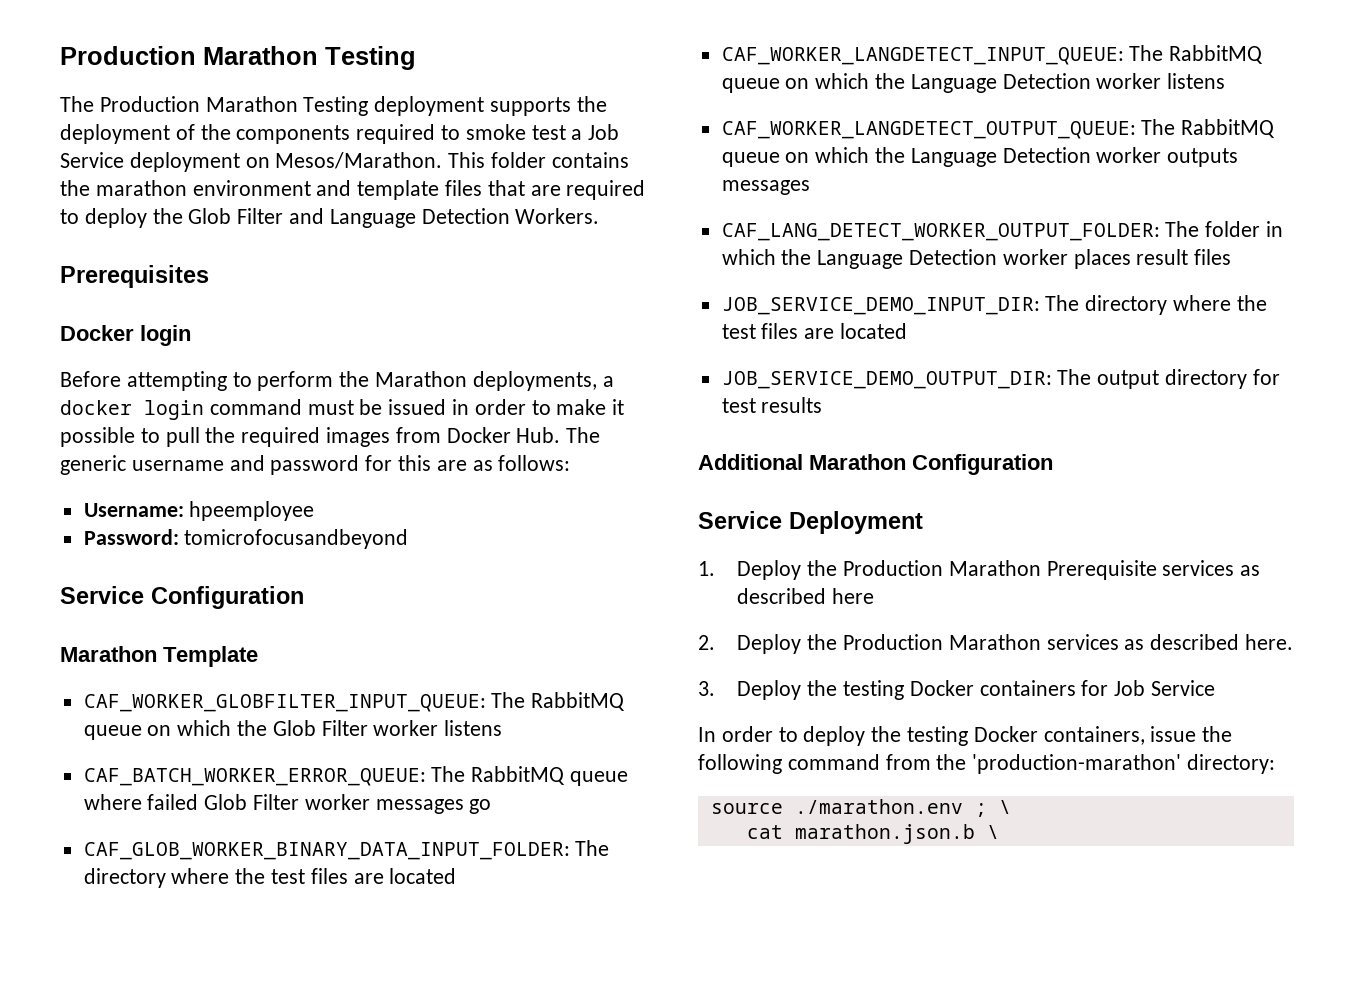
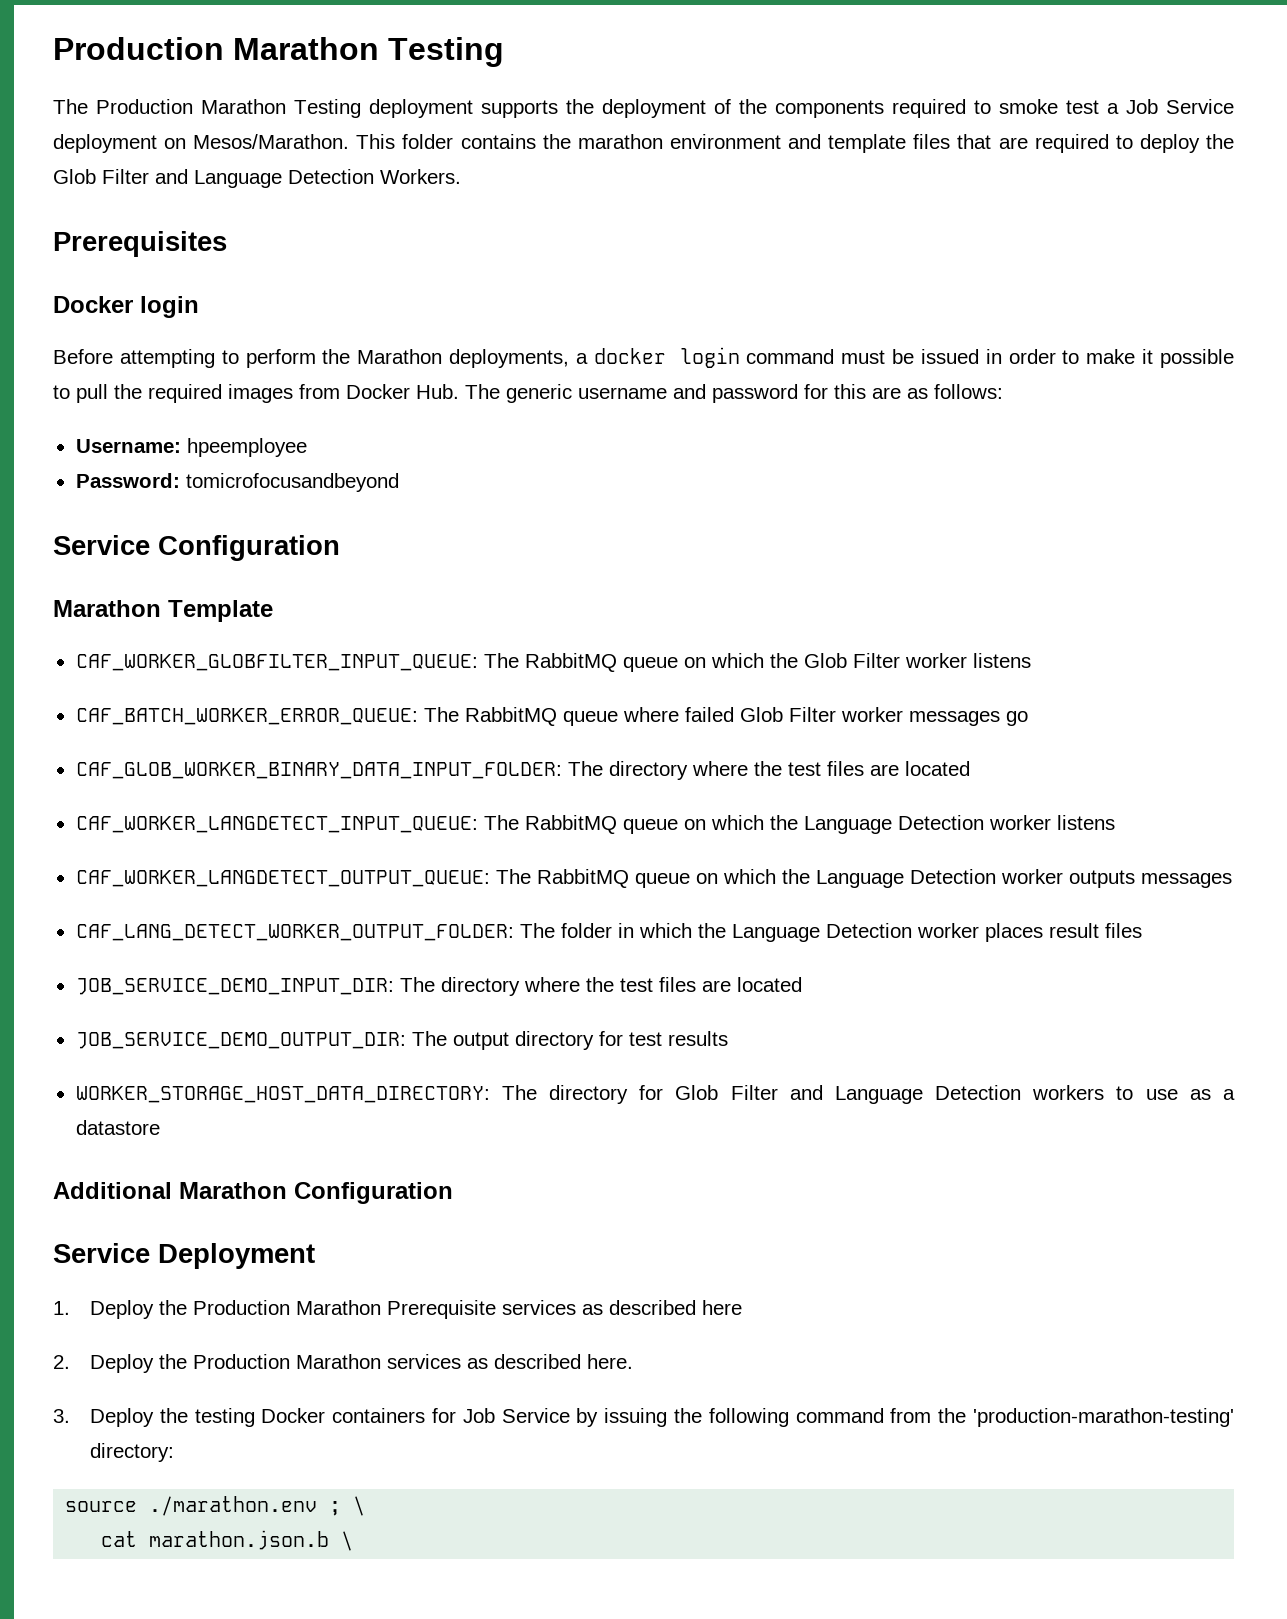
(823, 405) none -> [75,1085,1235,1104] [75,1120,160,1135] // WORKER_STORAGE_HOST_DATA_DIRECTORY: The directory for Glob Filter and Language Detection workers to use as a datastore
[698,726,1197,746] // In order to deploy the testing Docker containers, issue -> [576,1408,668,1427] by issuing
[972,754,1182,774] 'production-marathon' -> [972,1408,1234,1427] 'production-marathon-testing'

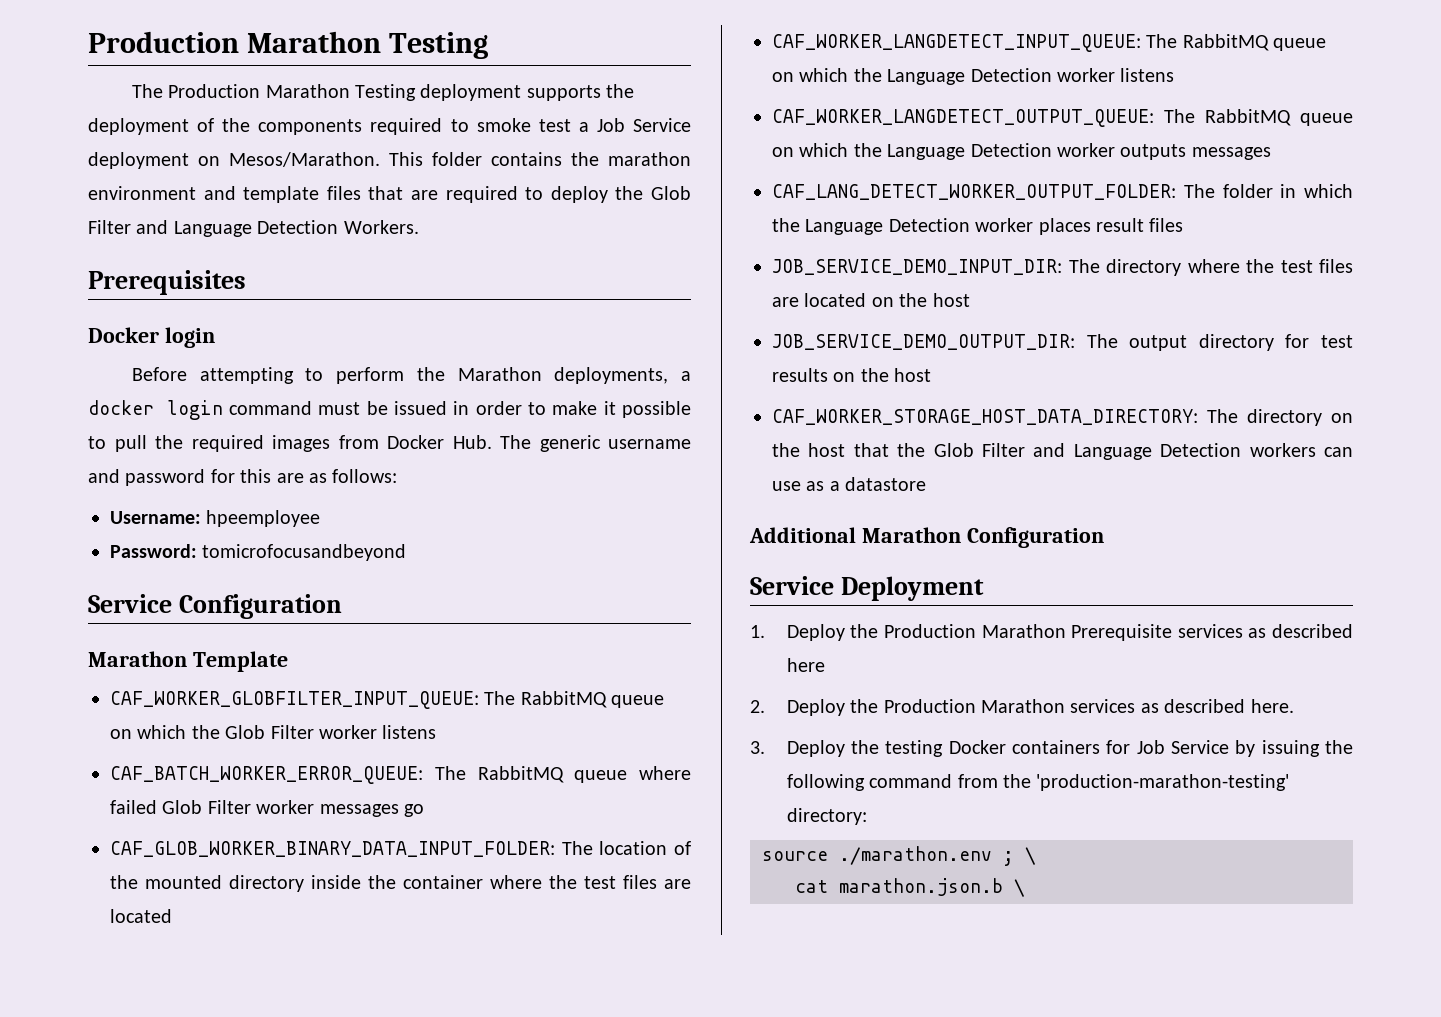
[608,761,688,780] directory -> [599,841,691,855] [110,875,483,892] location of the mounted directory inside the container
(802, 984) none -> [871,293,970,307] on the host
[75,1085,664,1104] // WORKER_STORAGE_HOST_DATA_DIRECTORY: The directory for -> [833,368,932,382] [772,409,1353,426] [772,443,926,457] on the host // CAF_WORKER_STORAGE_HOST_DATA_DIRECTORY: The directory on the host that the
[1116,1086,1134,1100] to -> [1324,447,1353,457] can

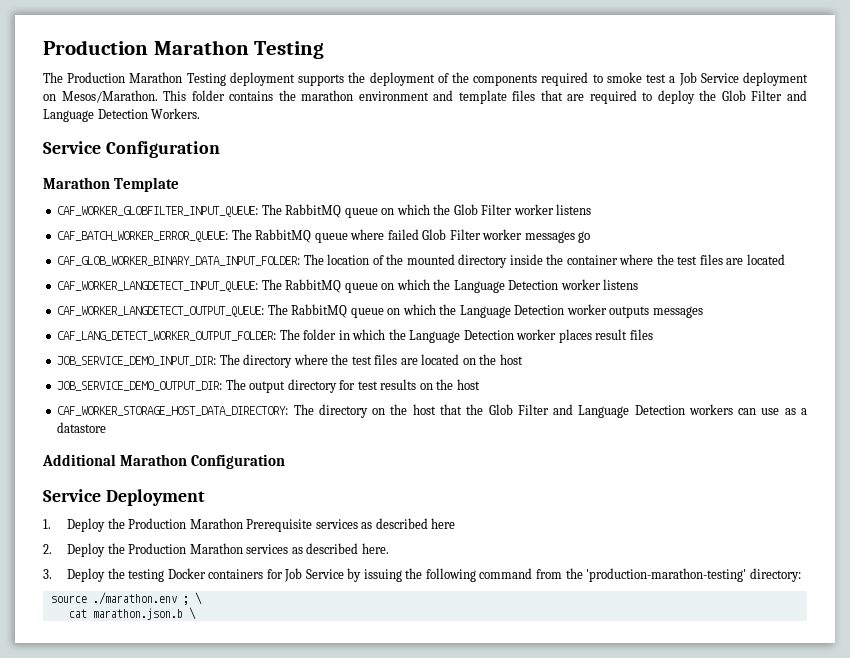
[88,270,246,295] [88,327,215,348] [131,367,691,384] [88,400,691,420] [88,435,691,452] [88,469,398,486] [110,510,321,527] [110,544,407,561] // Prerequisites // Docker login // Before attempting to perform the Marathon deployments, a docker login command must be issued in order to make it possible to pull the required images from Docker Hub. The generic username and password for this are as follows: // Username: hpeemployee // Password: tomicrofocusandbeyond -> (201, 113) none

